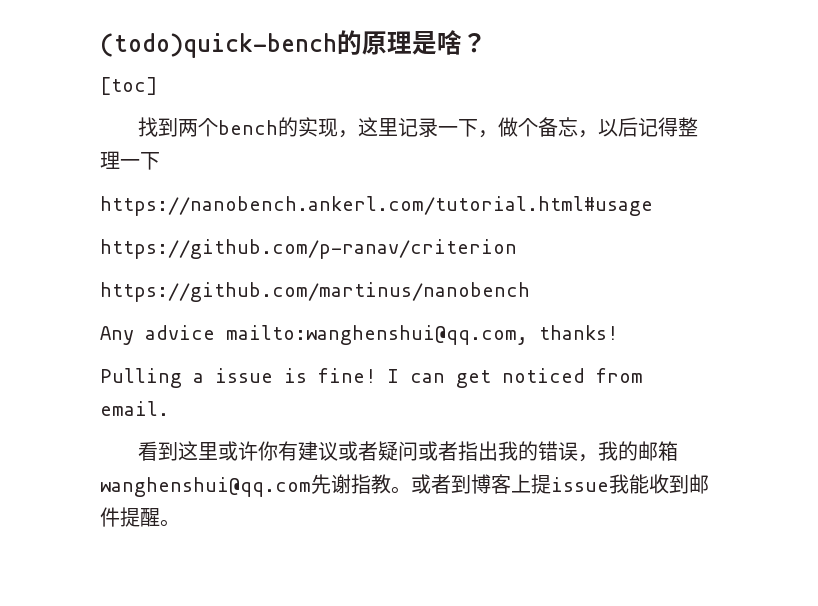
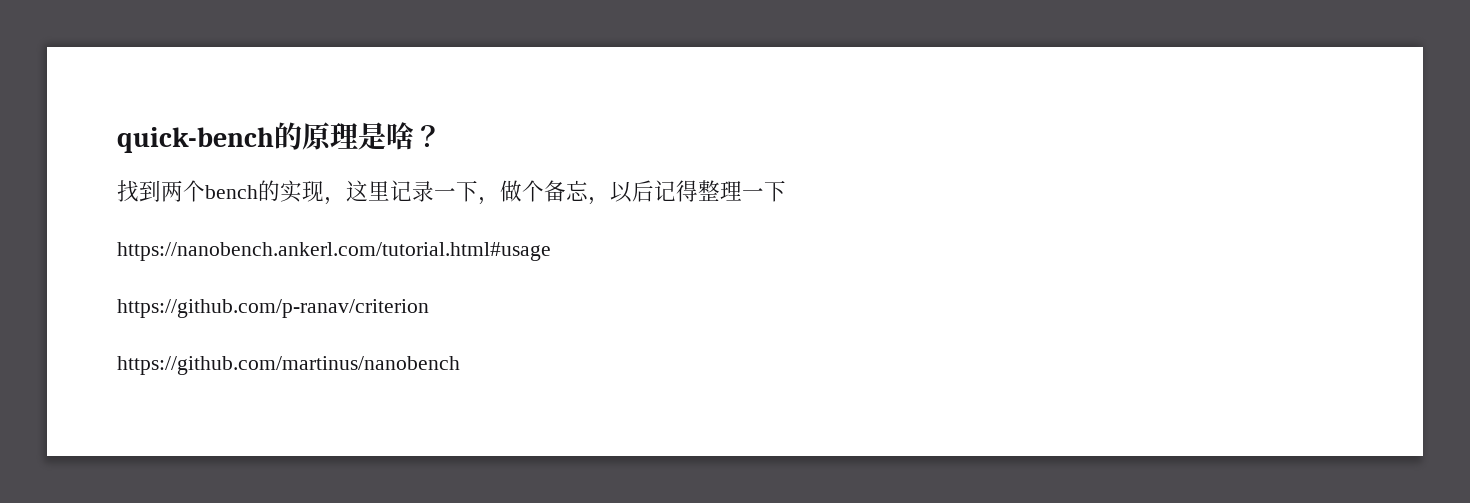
[100,33,337,58] (todo)quick-bench -> [117,127,274,153] quick-bench
[100,77,158,95] // [toc] -> (442, 136) none
[100,325,618,345] [100,368,643,388] [100,401,169,416] [138,441,679,462] [100,474,709,497] [100,507,180,527] // Any advice mailto:wanghenshui@qq.com, thanks! // Pulling a issue is fine! I can get noticed from email. // 看到这里或许你有建议或者疑问或者指出我的错误，我的邮箱wanghenshui@qq.com先谢指教。或者到博客上提issue我能收到邮件提醒。 -> (460, 365) none

